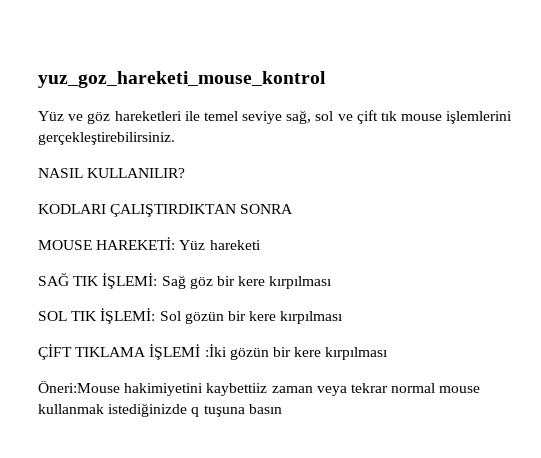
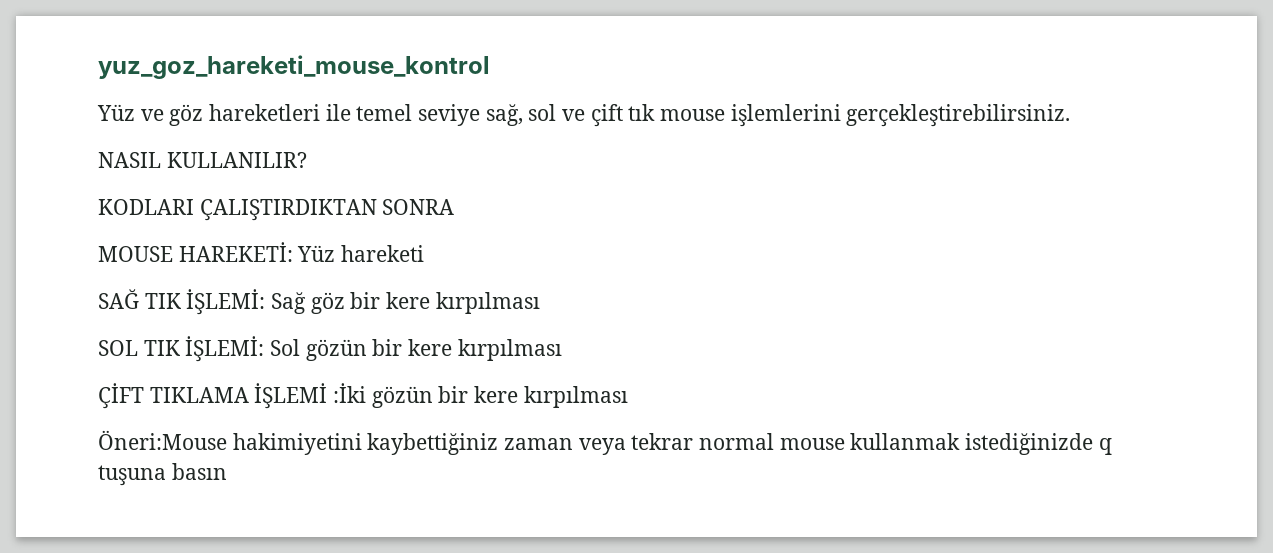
[206,383,268,396] kaybettiiz -> [367,433,499,455] kaybettiğiniz

